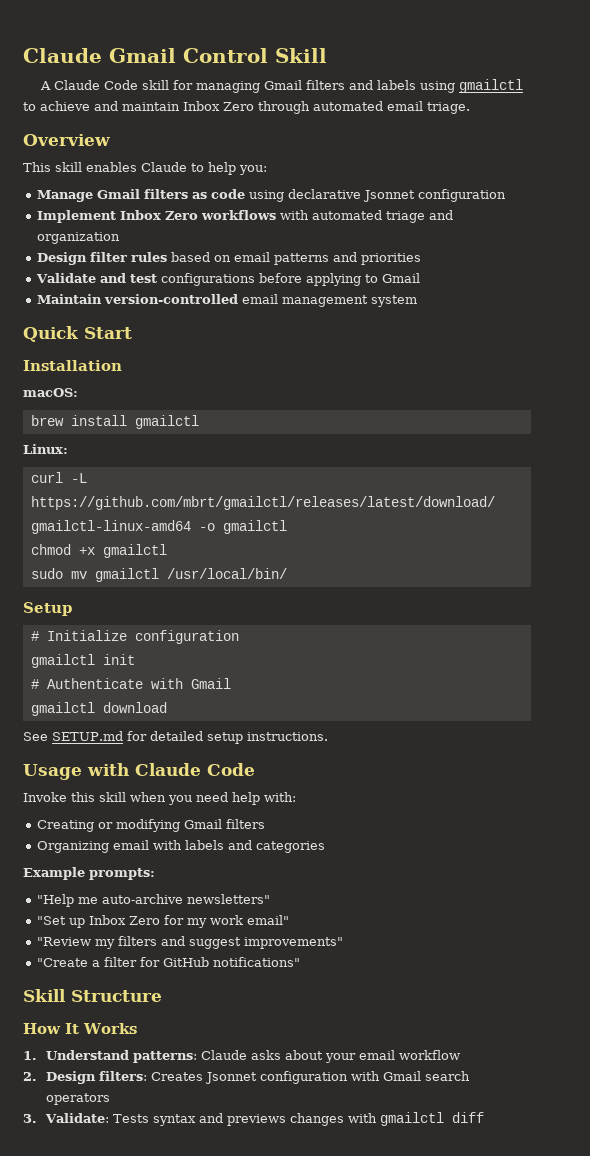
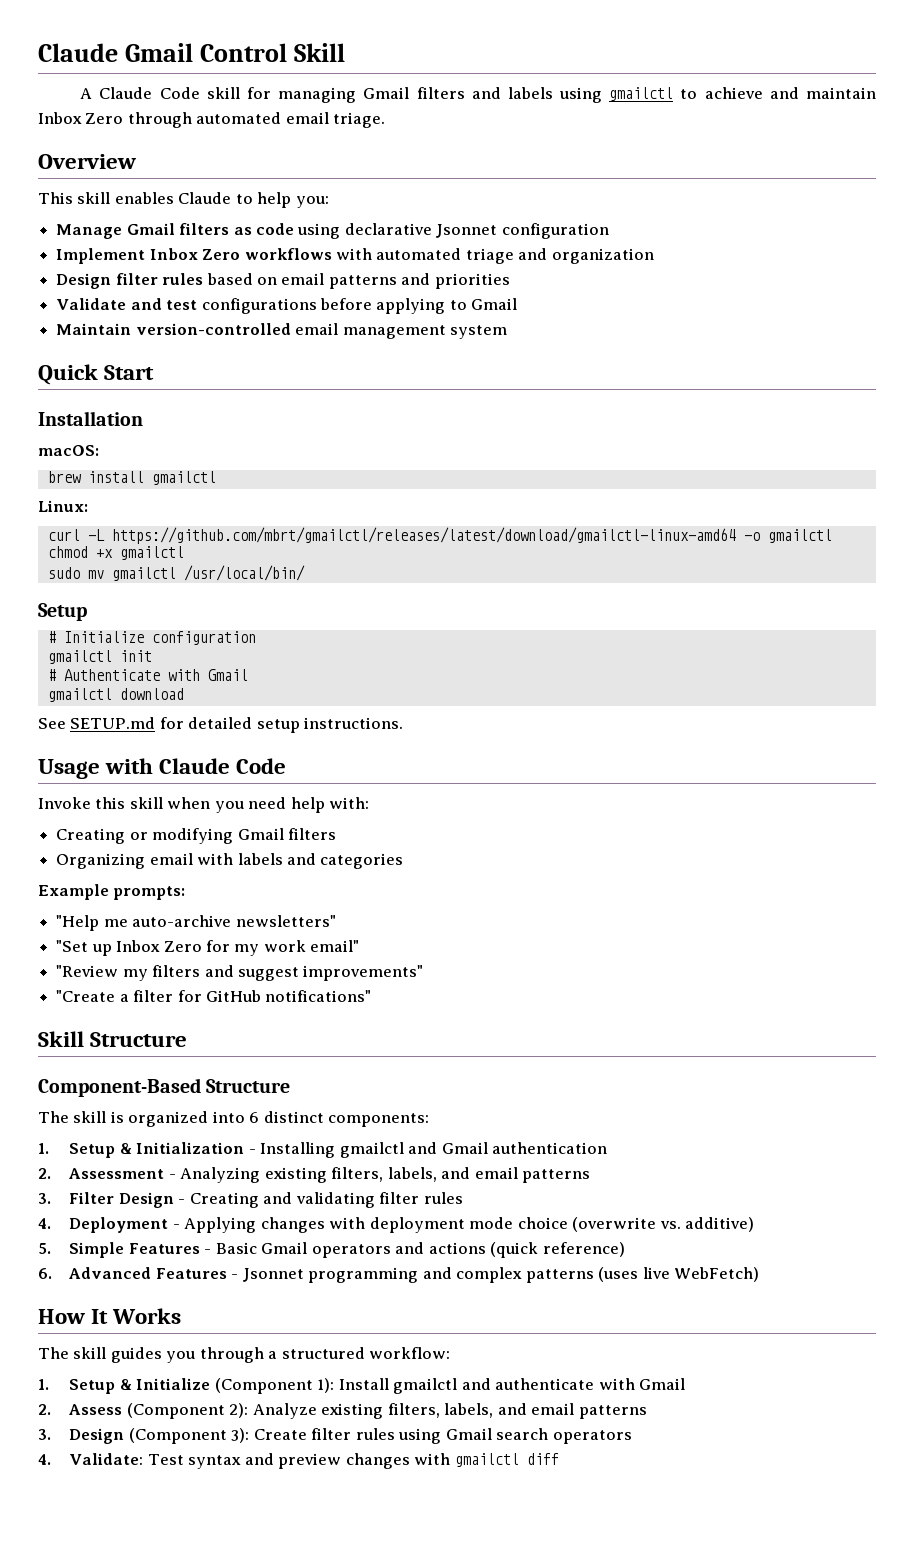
[23,1023,137,1034] [23,1050,461,1063] [23,1071,381,1084] How It Works // 1. Understand patterns: Claude asks about your email workflow // 2. Design filters: Creates Jsonnet configuration with -> [38,1078,291,1097] [38,1111,430,1127] [38,1142,608,1158] [38,1167,591,1183] [38,1192,463,1208] [38,1217,755,1233] [38,1242,625,1258] [38,1267,760,1283] [38,1308,182,1324] [38,1347,451,1363] [38,1378,686,1394] [38,1403,647,1419] [38,1428,442,1444] Component-Based Structure // The skill is organized into 6 distinct components: // 1. Setup & Initialization - Installing gmailctl and Gmail authentication // 2. Assessment - Analyzing existing filters, labels, and email patterns // 3. Filter Design - Creating and validating filter rules // 4. Deployment - Applying changes with deployment mode choice (overwrite vs. additive) // 5. Simple Features - Basic Gmail operators and actions (quick reference) // 6. Advanced Features - Jsonnet programming and complex patterns (uses live WebFetch) // How It Works // The skill guides you through a structured workflow: // 1. Setup & Initialize (Component 1): Install gmailctl and authenticate with Gmail // 2. Assess (Component 2): Analyze existing filters, labels, and email patterns // 3. Design (Component 3): Create filter rules using
[23,1113,150,1123] 3. Validate: Tests -> [38,1453,184,1465] 4. Validate: Test
[227,1114,287,1126] previews -> [278,1453,342,1469] preview

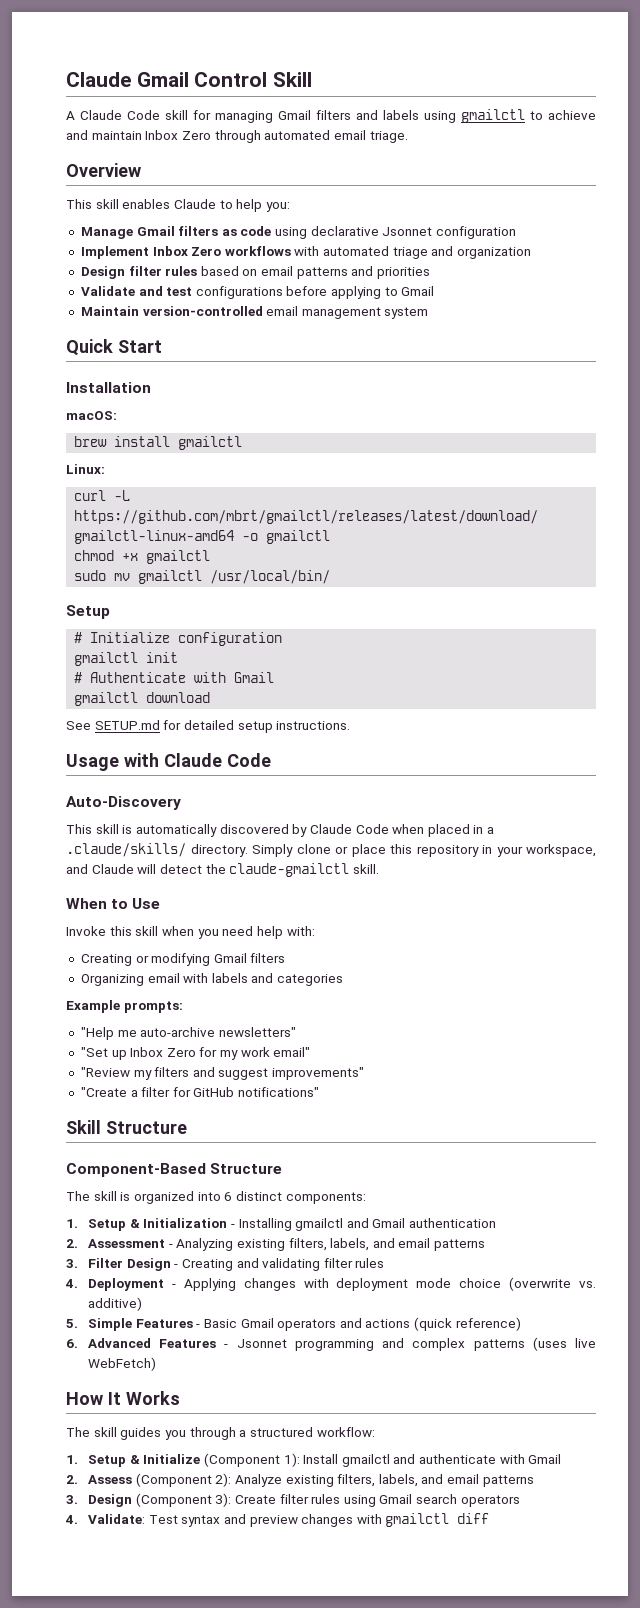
(287, 766) none -> [66,796,181,810] [66,824,495,837] [66,843,596,857] [66,863,379,877] [66,898,161,909] // Auto-Discovery // This skill is automatically discovered by Claude Code when placed in a .claude/skills/ directory. Simply clone or place this repository in your workspace, and Claude will detect the claude-gmailctl skill. // When to Use

